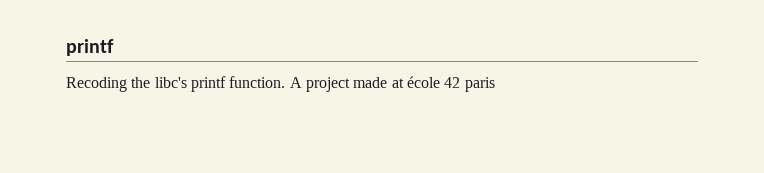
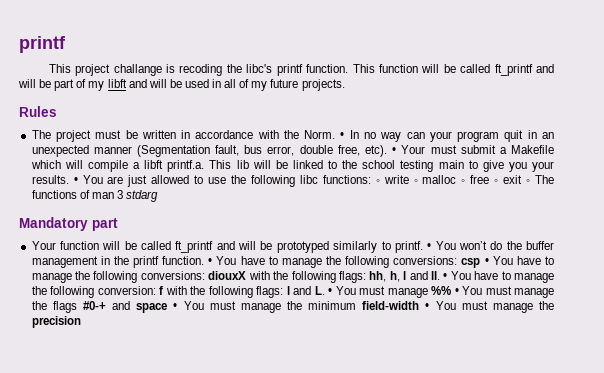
[66,76,495,92] Recoding the libc's printf function. A project made at école 42 paris -> [48,64,555,76] [18,79,345,91] [19,106,57,117] [31,130,554,142] [31,145,554,157] [30,160,555,172] [31,175,555,187] [31,190,159,202] [19,217,118,231] [31,241,554,253] [31,256,554,268] [31,271,555,283] [31,286,554,298] [31,301,555,313] [31,316,81,328] This project challange is recoding the libc's printf function. This function will be called ft_printf and will be part of my libft and will be used in all of my future projects. // Rules // The project must be written in accordance with the Norm. • In no way can your program quit in an unexpected manner (Segmentation fault, bus error, double free, etc). • Your must submit a Makefile which will compile a libft printf.a. This lib will be linked to the school testing main to give you your results. • You are just allowed to use the following libc functions: ◦ write ◦ malloc ◦ free ◦ exit ◦ The functions of man 3 stdarg // Mandatory part // Your function will be called ft_printf and will be prototyped similarly to printf. • You won’t do the buffer management in the printf function. • You have to manage the following conversions: csp • You have to manage the following conversions: diouxX with the following flags: hh, h, l and ll. • You have to manage the following conversion: f with the following flags: l and L. • You must manage %% • You must manage the flags #0-+ and space • You must manage the minimum field-width • You must manage the precision

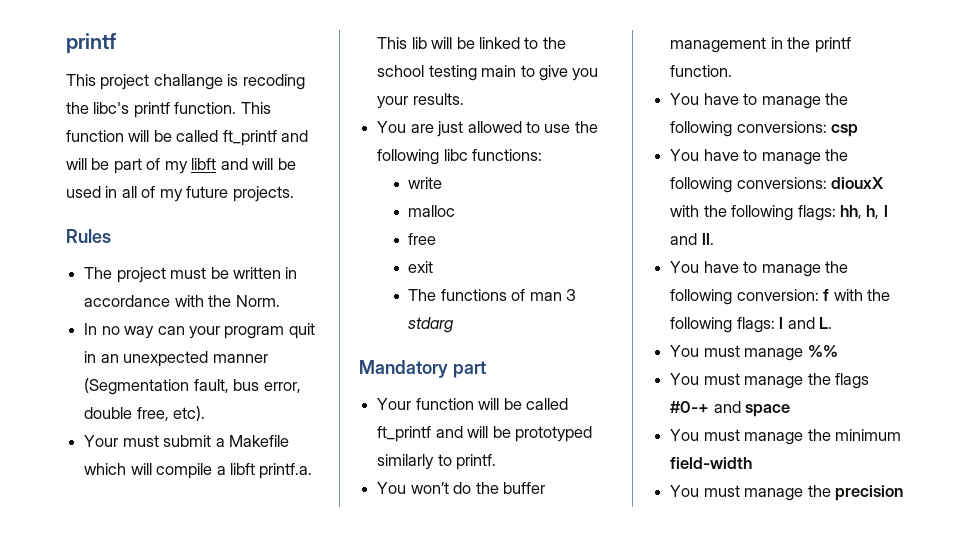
[340,132,345,139] • -> (280, 301) //
[392,147,397,154] • -> (206, 413) //
[73,177,78,184] • -> (464, 99) //
[375,179,380,184] ◦ -> (543, 155) //
[413,179,418,184] ◦ -> (443, 183) //
[461,179,466,184] ◦ -> (456, 211) //
[494,179,499,184] ◦ -> (437, 239) //
[526,179,531,184] ◦ -> (434, 267) //
[427,243,432,250] • -> (497, 462) //
[208,258,213,265] • -> (733, 71) //
[484,258,489,265] • -> (859, 130) //
[443,273,448,280] • -> (714, 239) //
[328,288,333,295] • -> (832, 323) //
[454,288,459,295] • -> (838, 351) //
[173,303,178,310] • -> (791, 410) //
[425,303,430,310] • -> (753, 463) //

